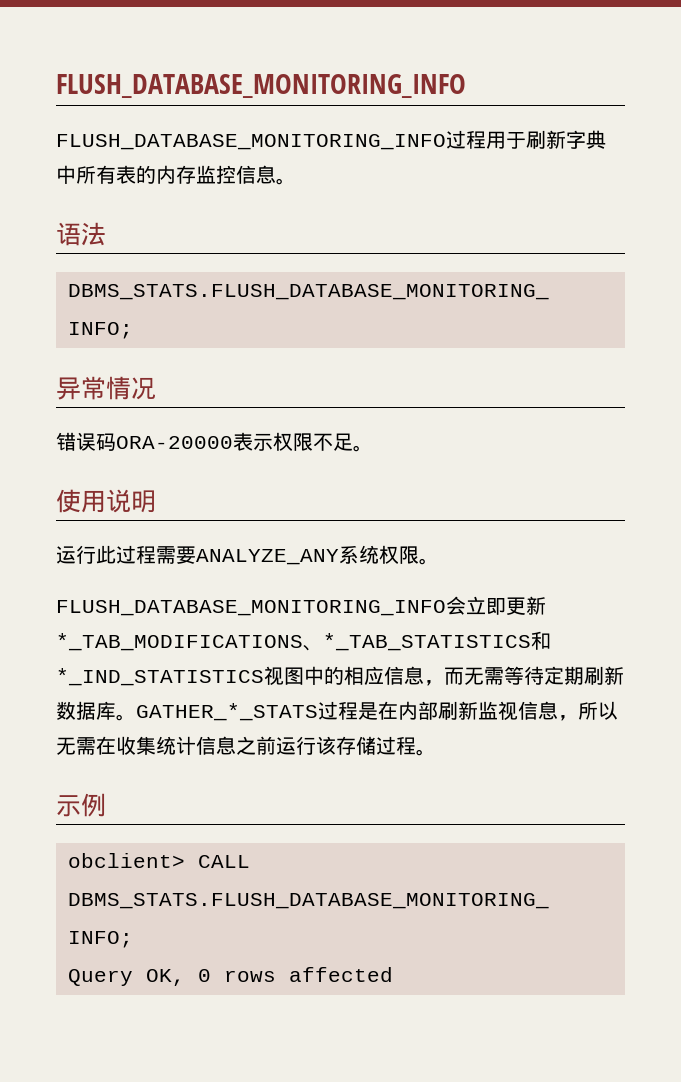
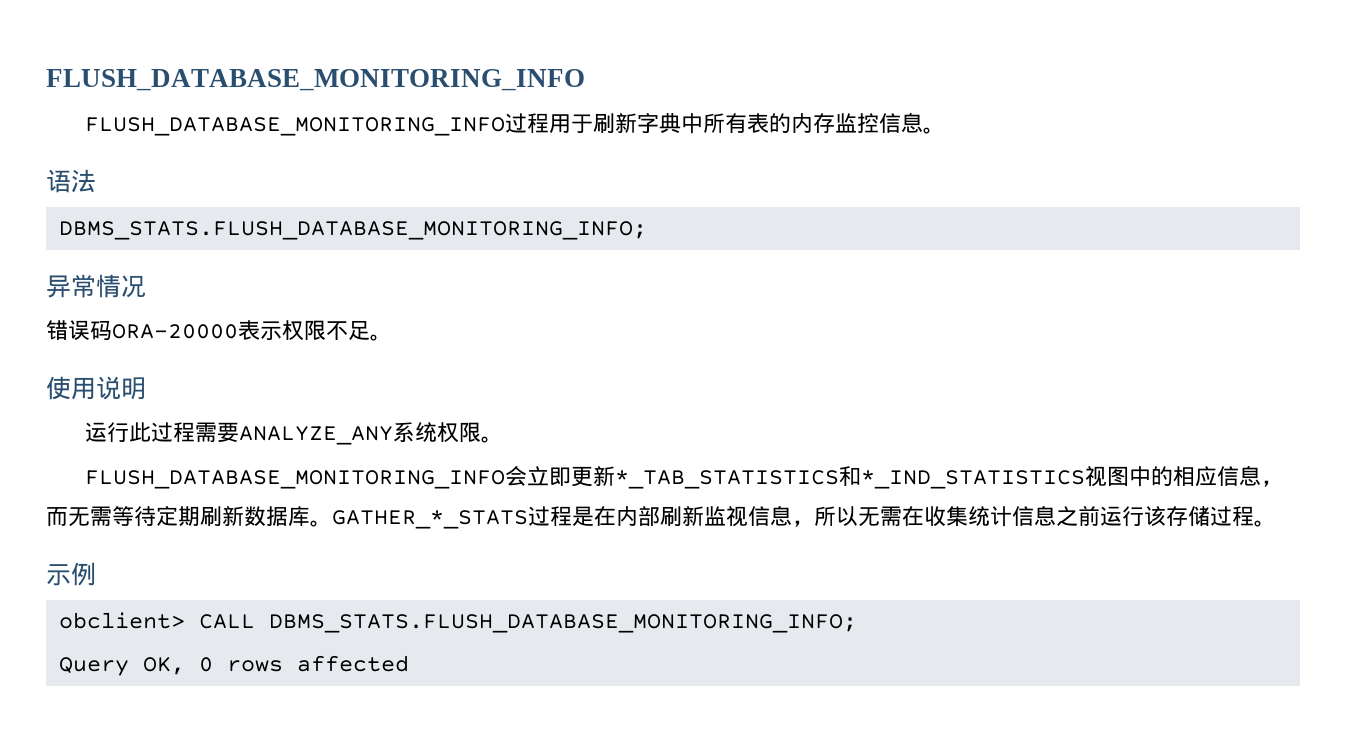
[56,633,323,651] *_TAB_MODIFICATIONS、 -> (616, 476) none

